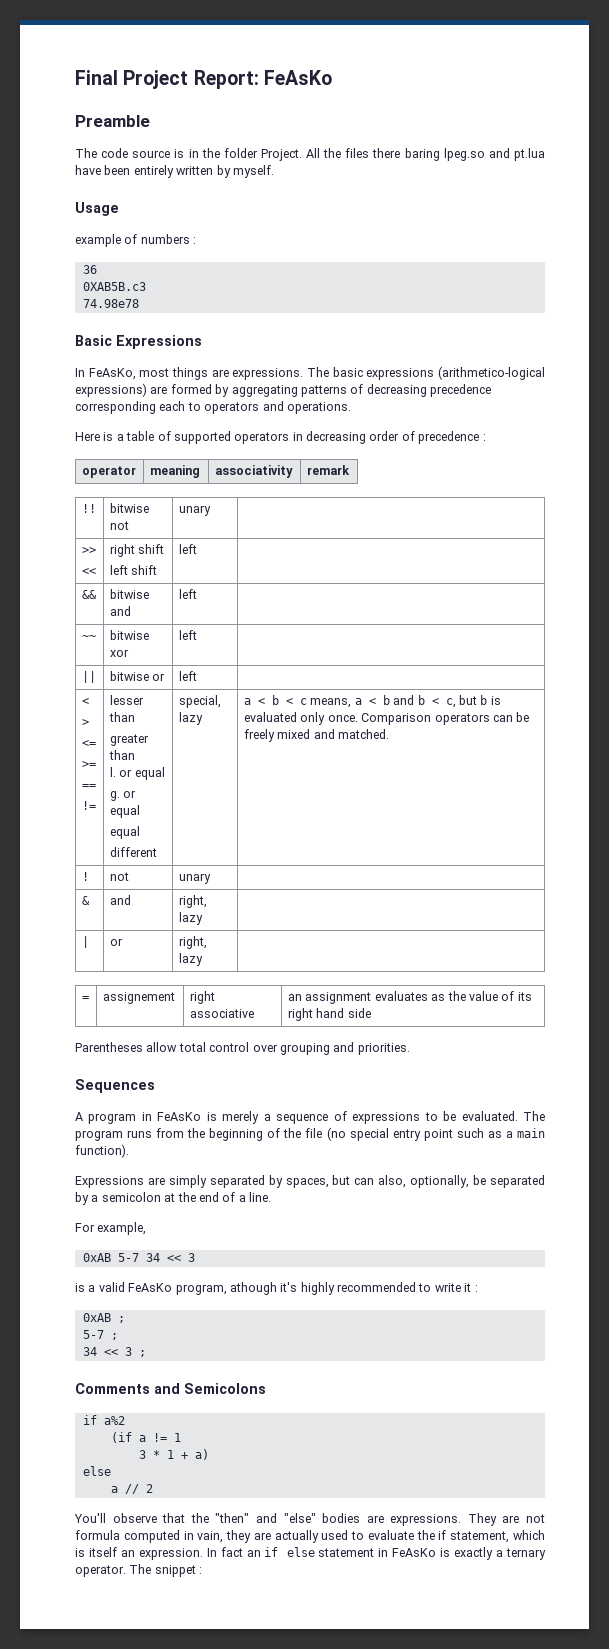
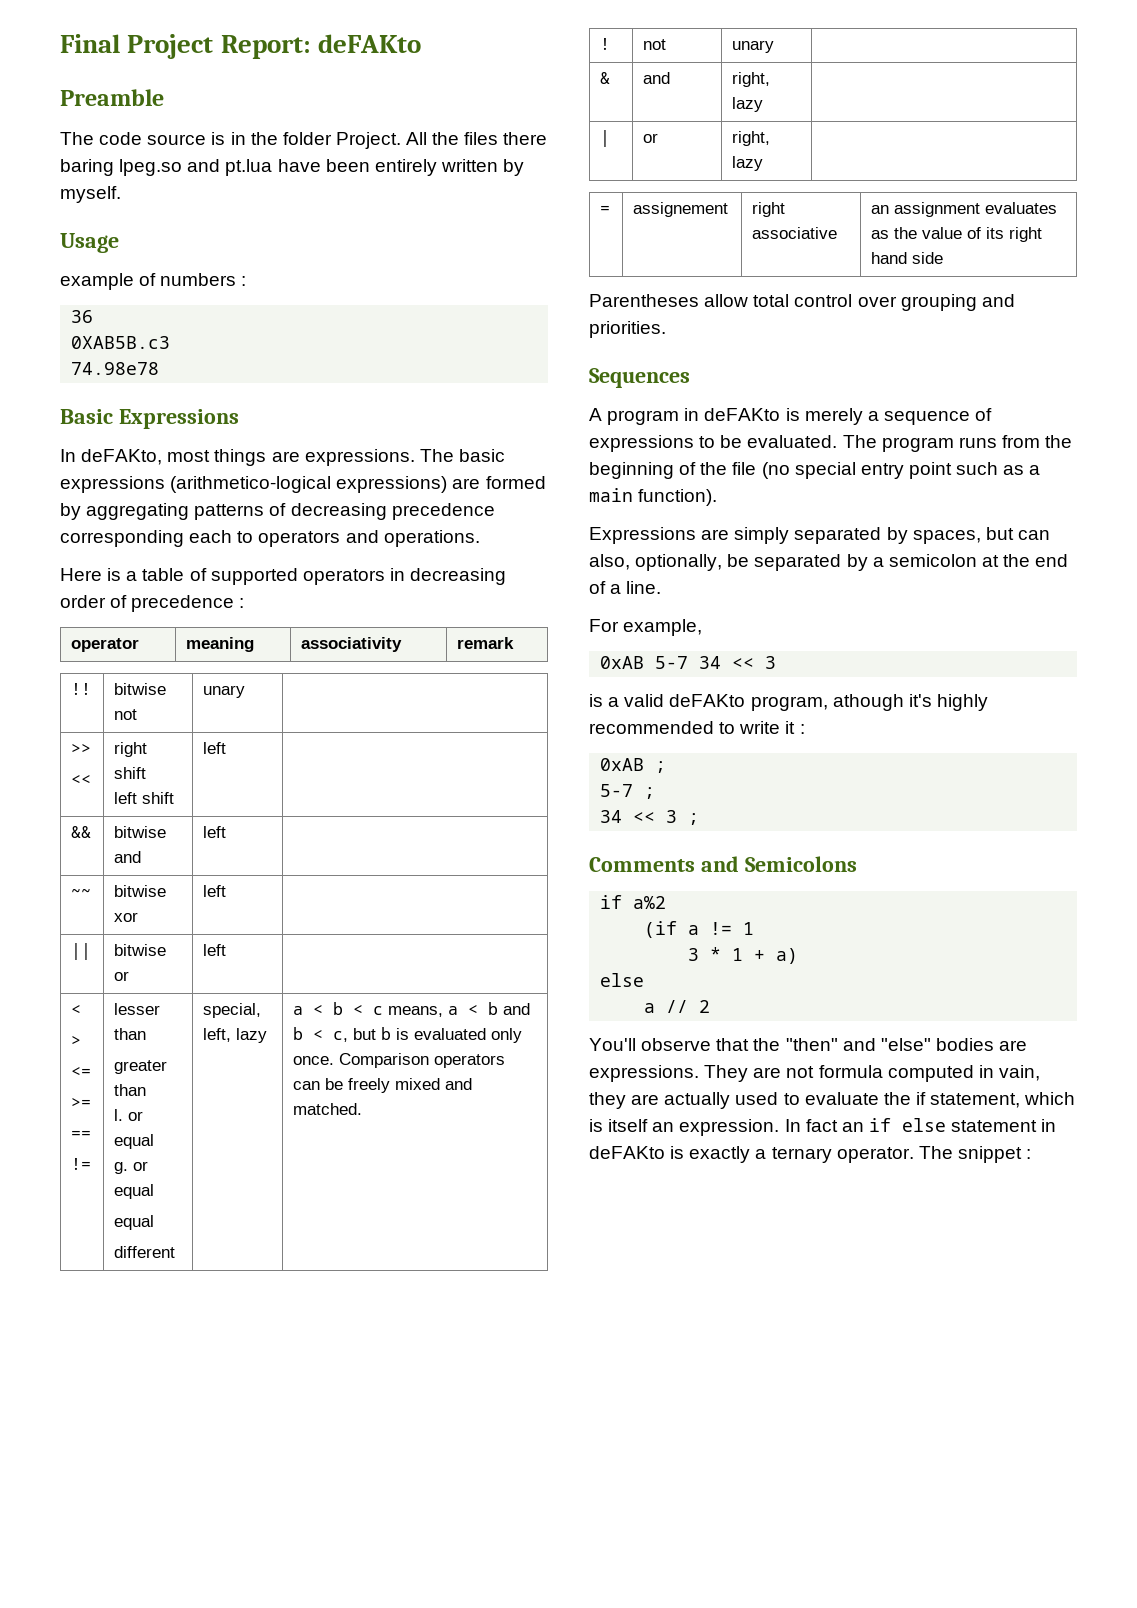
[263,70,332,85] FeAsKo -> [317,34,421,53] deFAKto
[88,368,136,380] FeAsKo, -> [81,449,163,465] deFAKto,
(221, 701) none -> [203,1028,232,1042] left,
[157,1112,202,1121] FeAsKo -> [704,408,781,421] deFAKto
[128,1283,173,1292] FeAsKo -> [669,694,746,707] deFAKto
[392,1548,437,1557] FeAsKo -> [589,1146,665,1159] deFAKto

